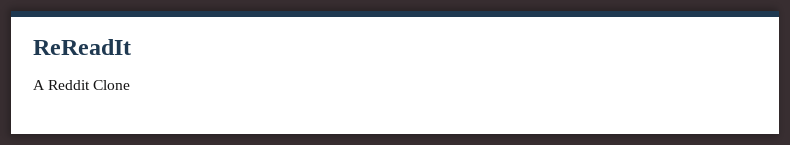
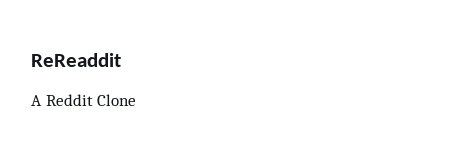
[33,39,131,55] ReReadIt -> [31,53,121,67] ReReaddit

